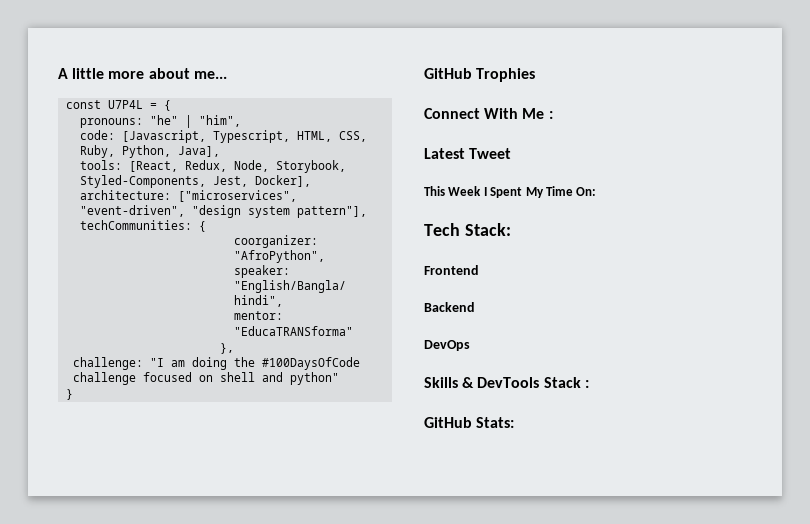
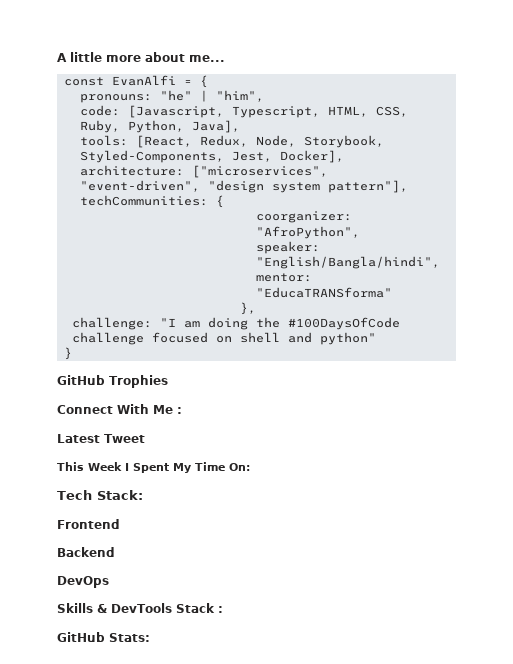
[107,100,143,109] U7P4L -> [111,75,176,86] EvanAlfi

